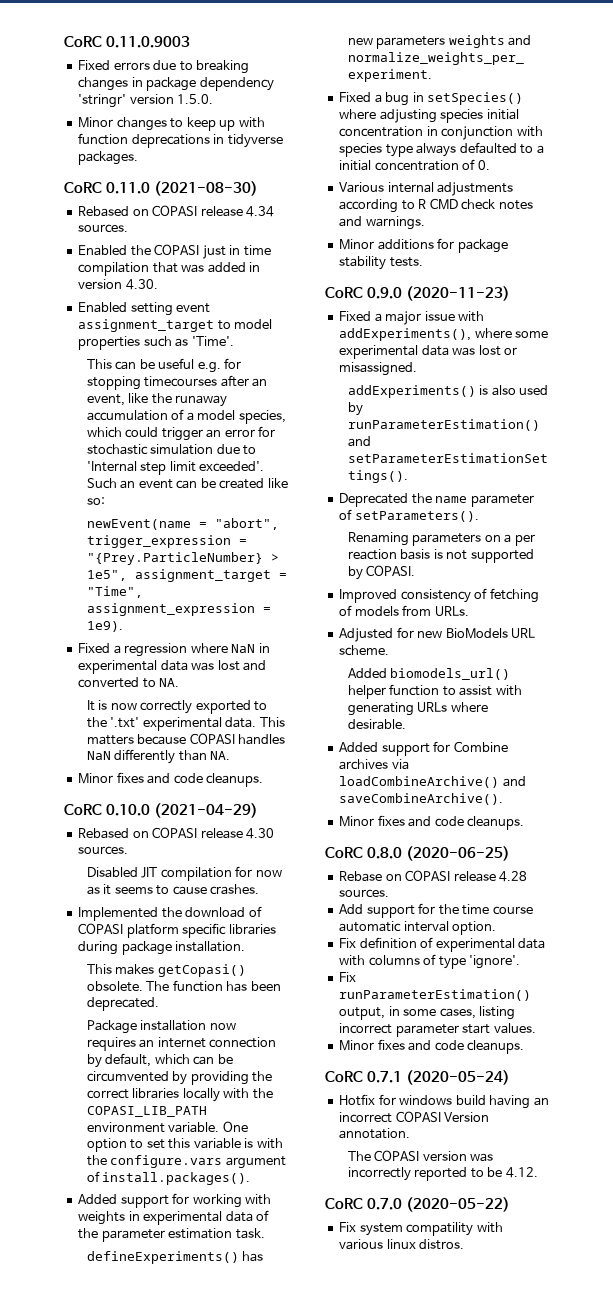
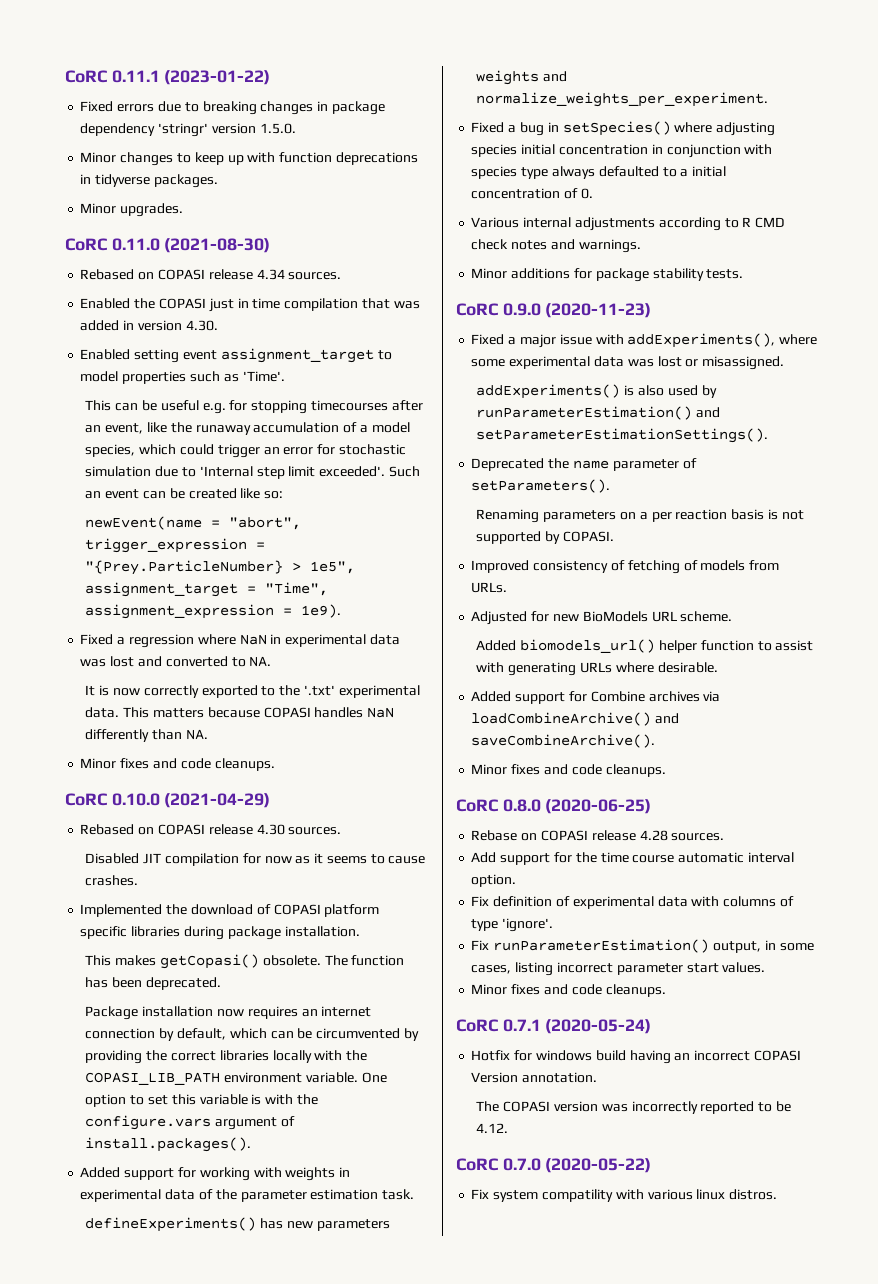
[64,36,191,48] CoRC 0.11.0.9003 -> [65,70,271,85] CoRC 0.11.1 (2023-01-22)
(139, 158) none -> [80,203,184,217] // Minor upgrades.

